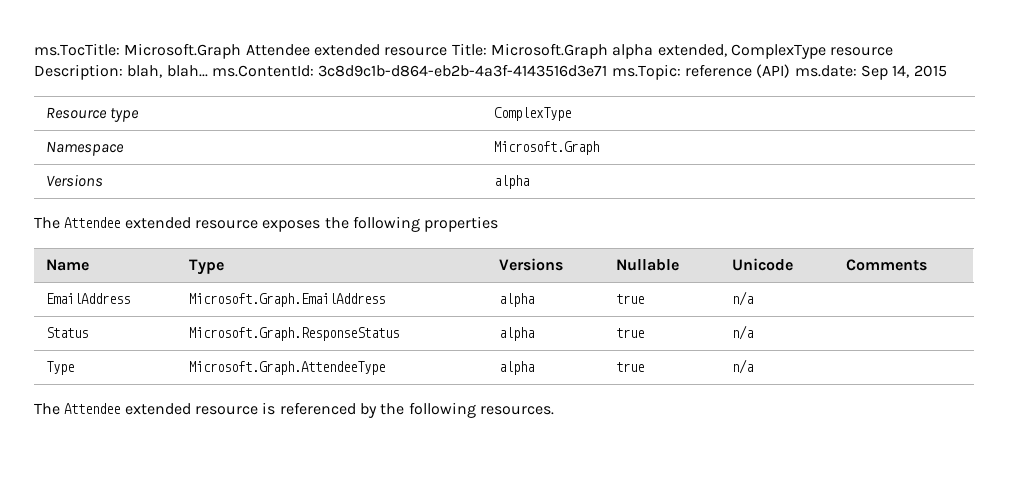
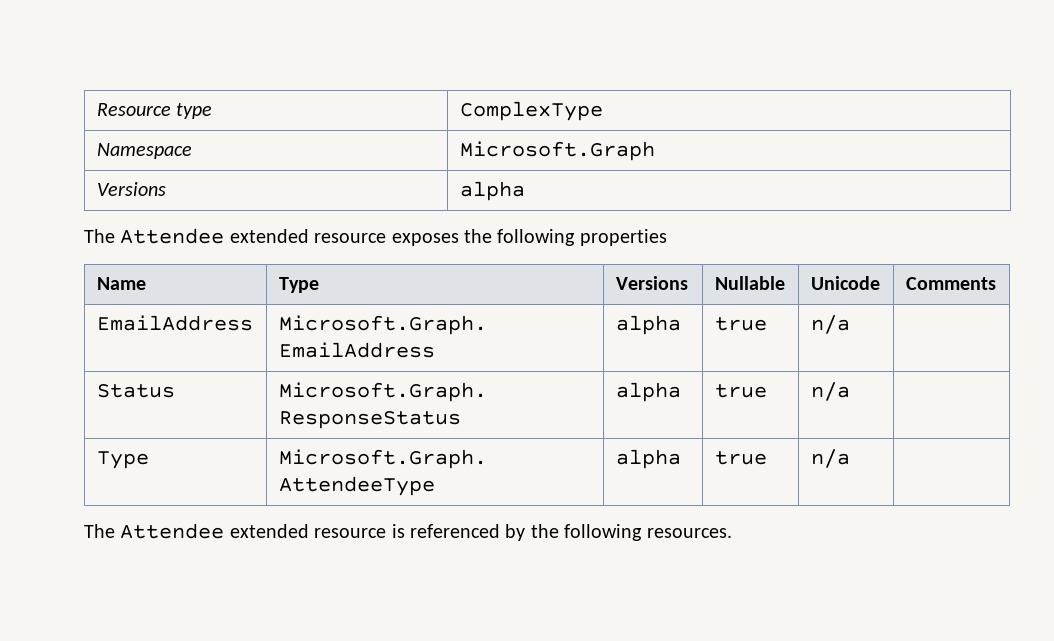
[34,43,894,59] [34,64,947,80] ms.TocTitle: Microsoft.Graph Attendee extended resource Title: Microsoft.Graph alpha extended, ComplexType resource Description: blah, blah... ms.ContentId: 3c8d9c1b-d864-eb2b-4a3f-4143516d3e71 ms.Topic: reference (API) ms.date: Sep 14, 2015 // -> (96, 109) none

